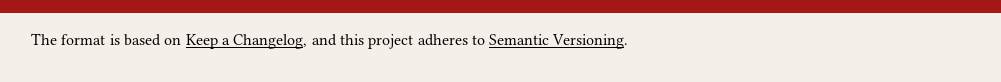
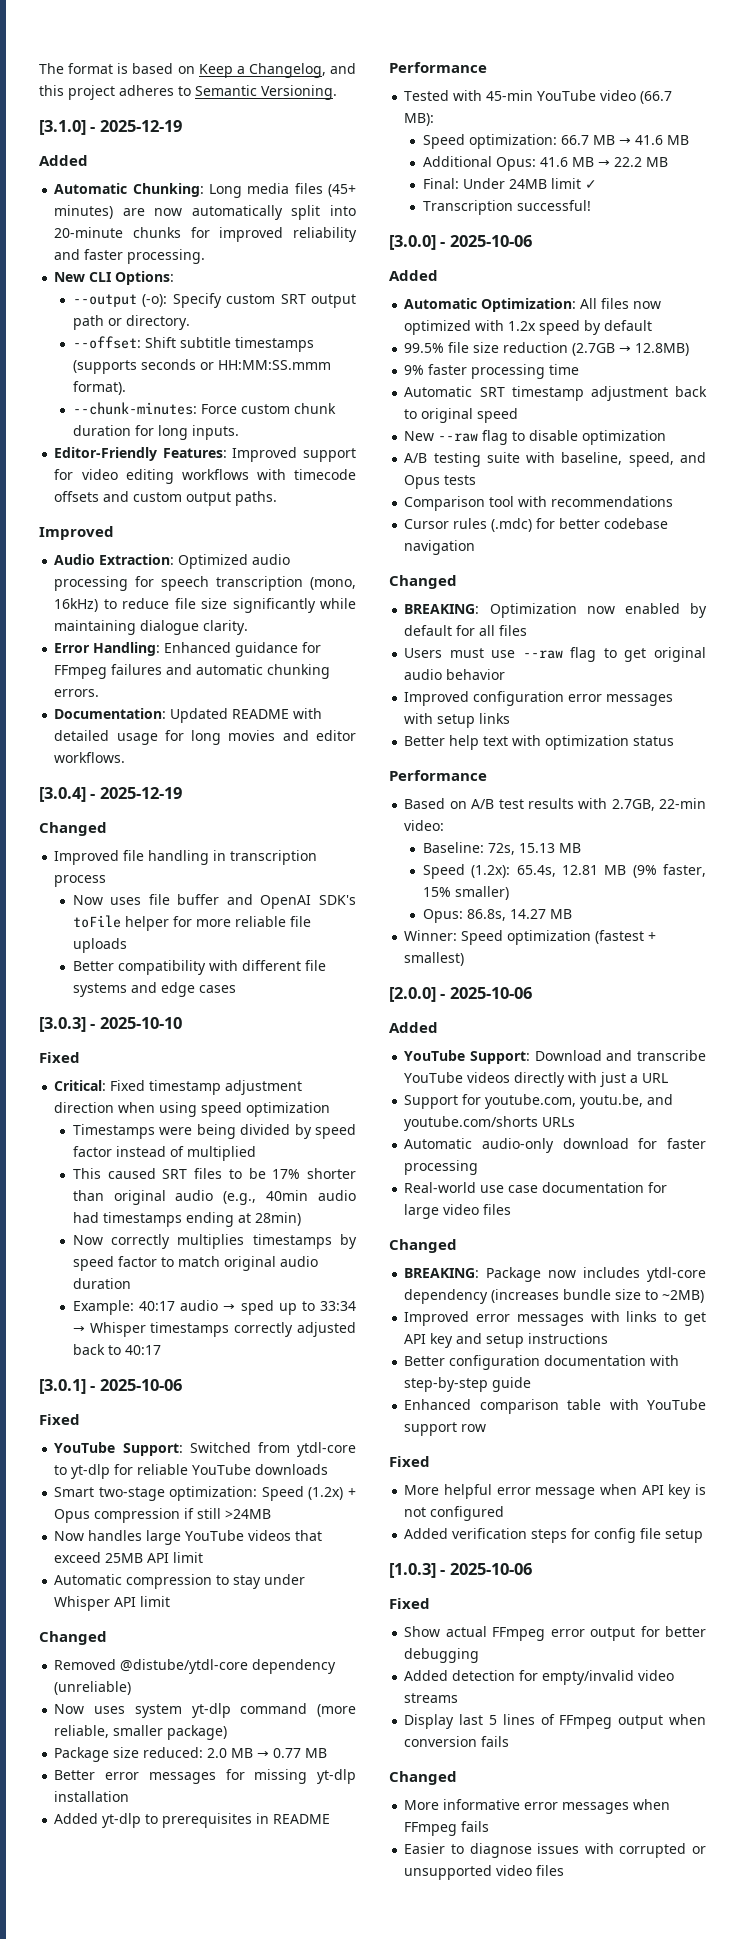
(629, 41) none -> [39,120,182,135] [39,155,88,166] [54,183,356,198] [54,205,356,220] [54,227,357,242] [54,249,206,264] [54,271,175,285] [72,293,356,308] [72,315,190,330] [72,336,314,352] [72,359,331,374] [72,381,126,395] [72,402,336,415] [72,425,239,440] [54,447,357,462] [54,469,356,484] [54,491,278,506] [39,526,114,540] [54,554,291,569] [54,576,356,591] [54,598,357,613] [54,620,249,635] [54,642,322,657] [54,664,331,679] [54,689,100,697] [54,708,323,723] [54,730,356,745] [54,752,126,763] [39,787,182,802] [39,822,107,836] [54,850,318,865] [54,875,107,887] [72,894,356,909] [72,915,311,931] [72,938,127,953] [72,960,326,975] [72,982,236,997] [39,1017,182,1032] [39,1052,80,1063] [54,1080,303,1095] [54,1102,331,1117] [72,1124,356,1139] [72,1146,256,1161] [72,1168,357,1179] [72,1190,357,1205] [72,1212,301,1227] [72,1234,358,1249] [72,1256,318,1271] [72,1278,131,1289] [72,1300,357,1315] [72,1322,357,1337] [72,1344,161,1355] [39,1379,182,1394] [39,1414,80,1425] [54,1442,356,1457] [54,1464,329,1479] [54,1486,356,1501] [54,1508,272,1523] [54,1530,323,1545] [54,1552,204,1563] [54,1574,306,1589] [54,1596,171,1611] [39,1631,107,1645] [54,1659,337,1674] [54,1681,132,1695] [54,1703,356,1718] [54,1725,228,1740] [54,1747,328,1762] [54,1769,356,1784] [54,1791,130,1802] [54,1813,331,1828] [389,62,487,73] [404,90,673,104] [404,113,435,126] [422,134,689,149] [422,156,668,171] [422,178,597,189] [422,200,591,215] [389,235,532,250] [389,270,438,281] [404,298,662,312] [404,320,653,335] [404,342,690,356] [404,364,580,379] [404,386,707,401] [404,408,519,423] [404,430,667,445] [404,452,706,467] [404,475,477,489] [404,496,674,511] [404,518,669,532] [404,540,476,555] [389,575,457,589] [404,603,707,618] [404,625,528,636] [404,647,706,662] [404,669,506,680] [404,691,674,706] [404,713,511,728] [404,735,675,750] [389,770,487,781] [404,798,706,811] [404,820,445,831] [422,842,581,855] [422,864,706,879] [422,886,509,900] [422,909,572,923] [404,930,657,945] [404,952,465,966] [389,987,532,1002] [389,1022,438,1033] [404,1050,706,1064] [404,1072,669,1087] [404,1094,674,1109] [404,1116,576,1131] [404,1138,706,1153] [404,1160,479,1175] [404,1182,668,1193] [404,1204,512,1219] [389,1239,457,1253] [404,1267,706,1282] [404,1289,705,1304] [404,1311,706,1326] [404,1333,609,1348] [404,1355,680,1370] [404,1377,532,1392] [404,1399,706,1414] [404,1422,487,1436] [389,1456,430,1467] [404,1484,706,1499] [404,1506,505,1521] [404,1528,704,1543] [389,1563,532,1578] [389,1598,430,1609] [404,1626,706,1641] [404,1648,480,1663] [404,1670,675,1685] [404,1693,459,1703] [404,1714,706,1729] [404,1736,510,1747] [389,1771,457,1785] [404,1799,671,1814] [404,1821,490,1836] [404,1843,706,1858] [404,1865,565,1880] // [3.1.0] - 2025-12-19 // Added // Automatic Chunking: Long media files (45+ minutes) are now automatically split into 20-minute chunks for improved reliability and faster processing. // New CLI Options: // --output (-o): Specify custom SRT output path or directory. // --offset: Shift subtitle timestamps (supports seconds or HH:MM:SS.mmm format). // --chunk-minutes: Force custom chunk duration for long inputs. // Editor-Friendly Features: Improved support for video editing workflows with timecode offsets and custom output paths. // Improved // Audio Extraction: Optimized audio processing for speech transcription (mono, 16kHz) to reduce file size significantly while maintaining dialogue clarity. // Error Handling: Enhanced guidance for FFmpeg failures and automatic chunking errors. // Documentation: Updated README with detailed usage for long movies and editor workflows. // [3.0.4] - 2025-12-19 // Changed // Improved file handling in transcription process // Now uses file buffer and OpenAI SDK's toFile helper for more reliable file uploads // Better compatibility with different file systems and edge cases // [3.0.3] - 2025-10-10 // Fixed // Critical: Fixed timestamp adjustment direction when using speed optimization // Timestamps were being divided by speed factor instead of multiplied // This caused SRT files to be 17% shorter than original audio (e.g., 40min audio had timestamps ending at 28min) // Now correctly multiplies timestamps by speed factor to match original audio duration // Example: 40:17 audio → sped up to 33:34 → Whisper timestamps correctly adjusted back to 40:17 // [3.0.1] - 2025-10-06 // Fixed // YouTube Support: Switched from ytdl-core to yt-dlp for reliable YouTube downloads // Smart two-stage optimization: Speed (1.2x) + Opus compression if still >24MB // Now handles large YouTube videos that exceed 25MB API limit // Automatic compression to stay under Whisper API limit // Changed // Removed @distube/ytdl-core dependency (unreliable) // Now uses system yt-dlp command (more reliable, smaller package) // Package size reduced: 2.0 MB → 0.77 MB // Better error messages for missing yt-dlp installation // Added yt-dlp to prerequisites in README // Performance // Tested with 45-min YouTube video (66.7 MB): // Speed optimization: 66.7 MB → 41.6 MB // Additional Opus: 41.6 MB → 22.2 MB // Final: Under 24MB limit ✓ // Transcription successful! // [3.0.0] - 2025-10-06 // Added // Automatic Optimization: All files now optimized with 1.2x speed by default // 99.5% file size reduction (2.7GB → 12.8MB) // 9% faster processing time // Automatic SRT timestamp adjustment back to original speed // New --raw flag to disable optimization // A/B testing suite with baseline, speed, and Opus tests // Comparison tool with recommendations // Cursor rules (.mdc) for better codebase navigation // Changed // BREAKING: Optimization now enabled by default for all files // Users must use --raw flag to get original audio behavior // Improved configuration error messages with setup links // Better help text with optimization status // Performance // Based on A/B test results with 2.7GB, 22-min video: // Baseline: 72s, 15.13 MB // Speed (1.2x): 65.4s, 12.81 MB (9% faster, 15% smaller) // Opus: 86.8s, 14.27 MB // Winner: Speed optimization (fastest + smallest) // [2.0.0] - 2025-10-06 // Added // YouTube Support: Download and transcribe YouTube videos directly with just a URL // Support for youtube.com, youtu.be, and youtube.com/shorts URLs // Automatic audio-only download for faster processing // Real-world use case documentation for large video files // Changed // BREAKING: Package now includes ytdl-core dependency (increases bundle size to ~2MB) // Improved error messages with links to get API key and setup instructions // Better configuration documentation with step-by-step guide // Enhanced comparison table with YouTube support row // Fixed // More helpful error message when API key is not configured // Added verification steps for config file setup // [1.0.3] - 2025-10-06 // Fixed // Show actual FFmpeg error output for better debugging // Added detection for empty/invalid video streams // Display last 5 lines of FFmpeg output when conversion fails // Changed // More informative error messages when FFmpeg fails // Easier to diagnose issues with corrupted or unsupported video files

